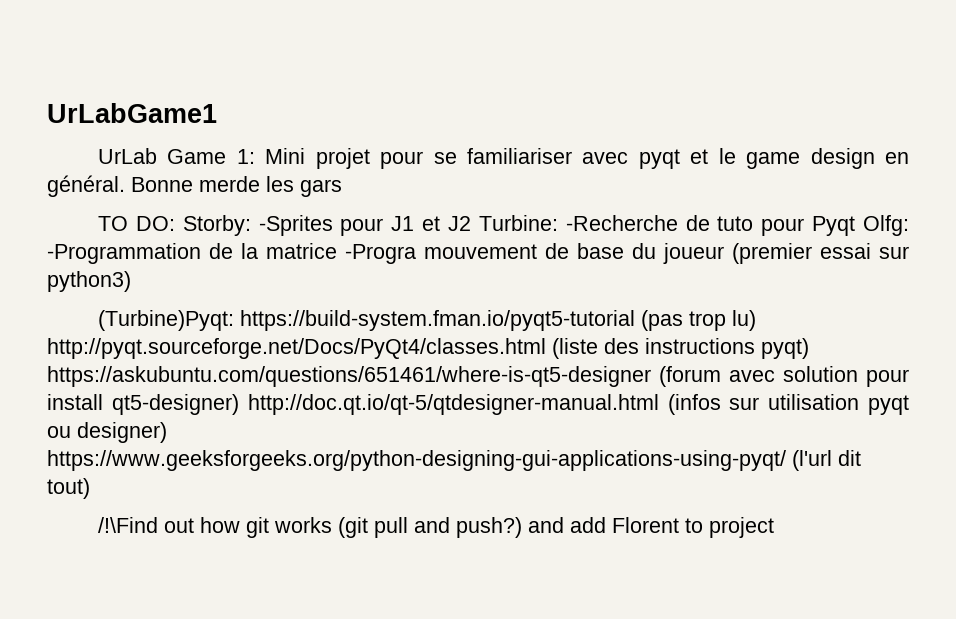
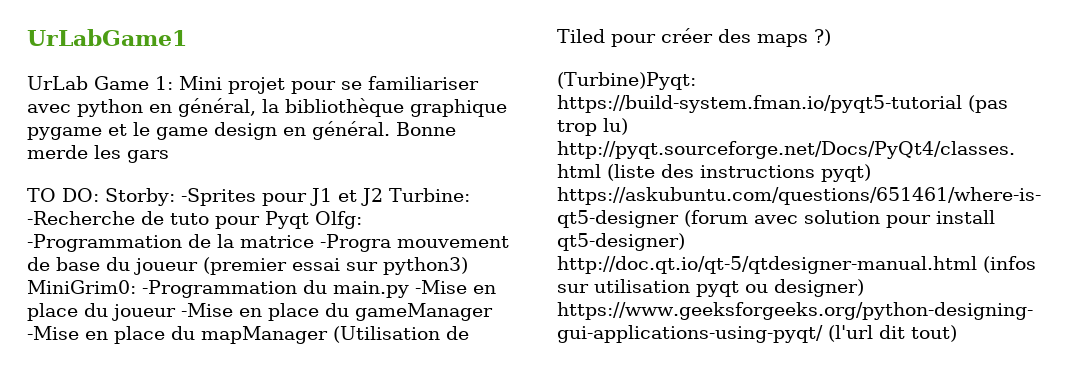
[638,149,680,169] pyqt -> [77,98,507,117] [27,127,102,140] python en général, la bibliothèque graphique pygame
(131, 281) none -> [27,280,496,298] [27,303,493,321] [27,326,469,344] [557,28,831,47] MiniGrim0: -Programmation du main.py -Mise en place du joueur -Mise en place du gameManager -Mise en place du mapManager (Utilisation de Tiled pour créer des maps ?)
[98,517,775,538] // /!\Find out how git works (git pull and push?) and add Florent to project -> (957, 333) none

